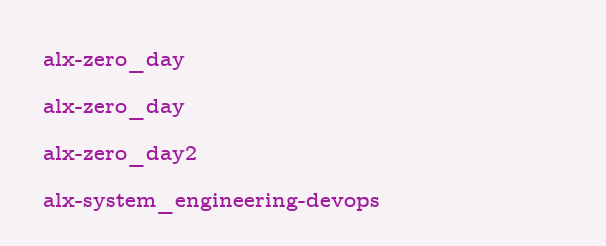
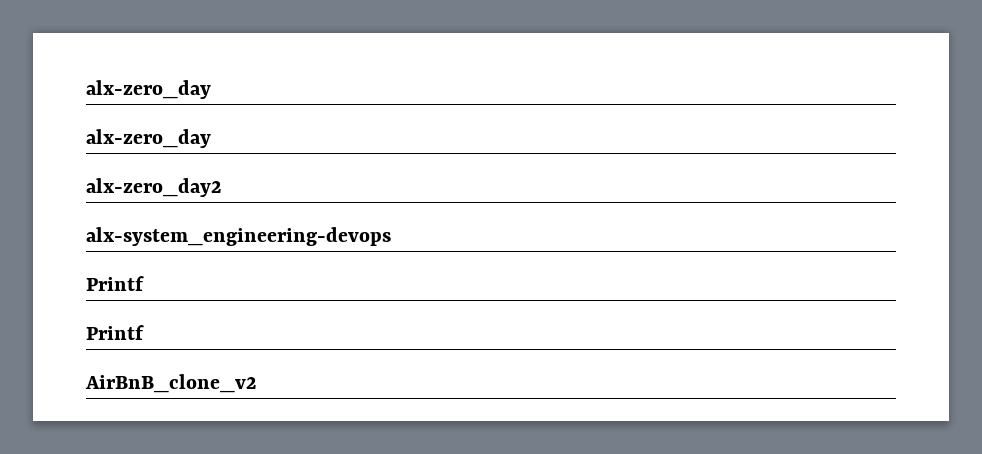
(380, 203) none -> [86,276,144,291] [86,325,144,340] [85,374,256,393] // Printf // Printf // AirBnB_clone_v2

